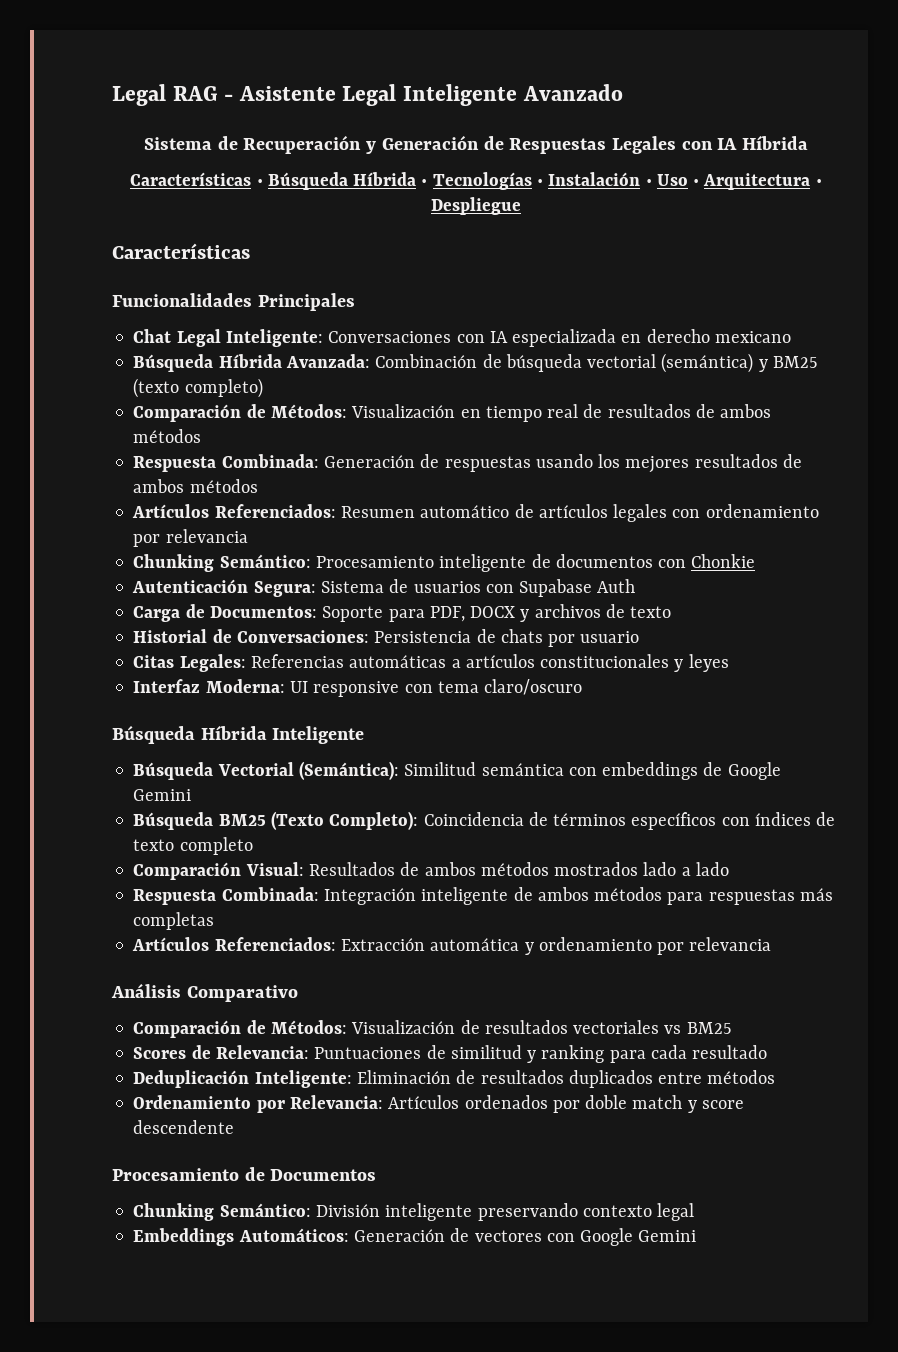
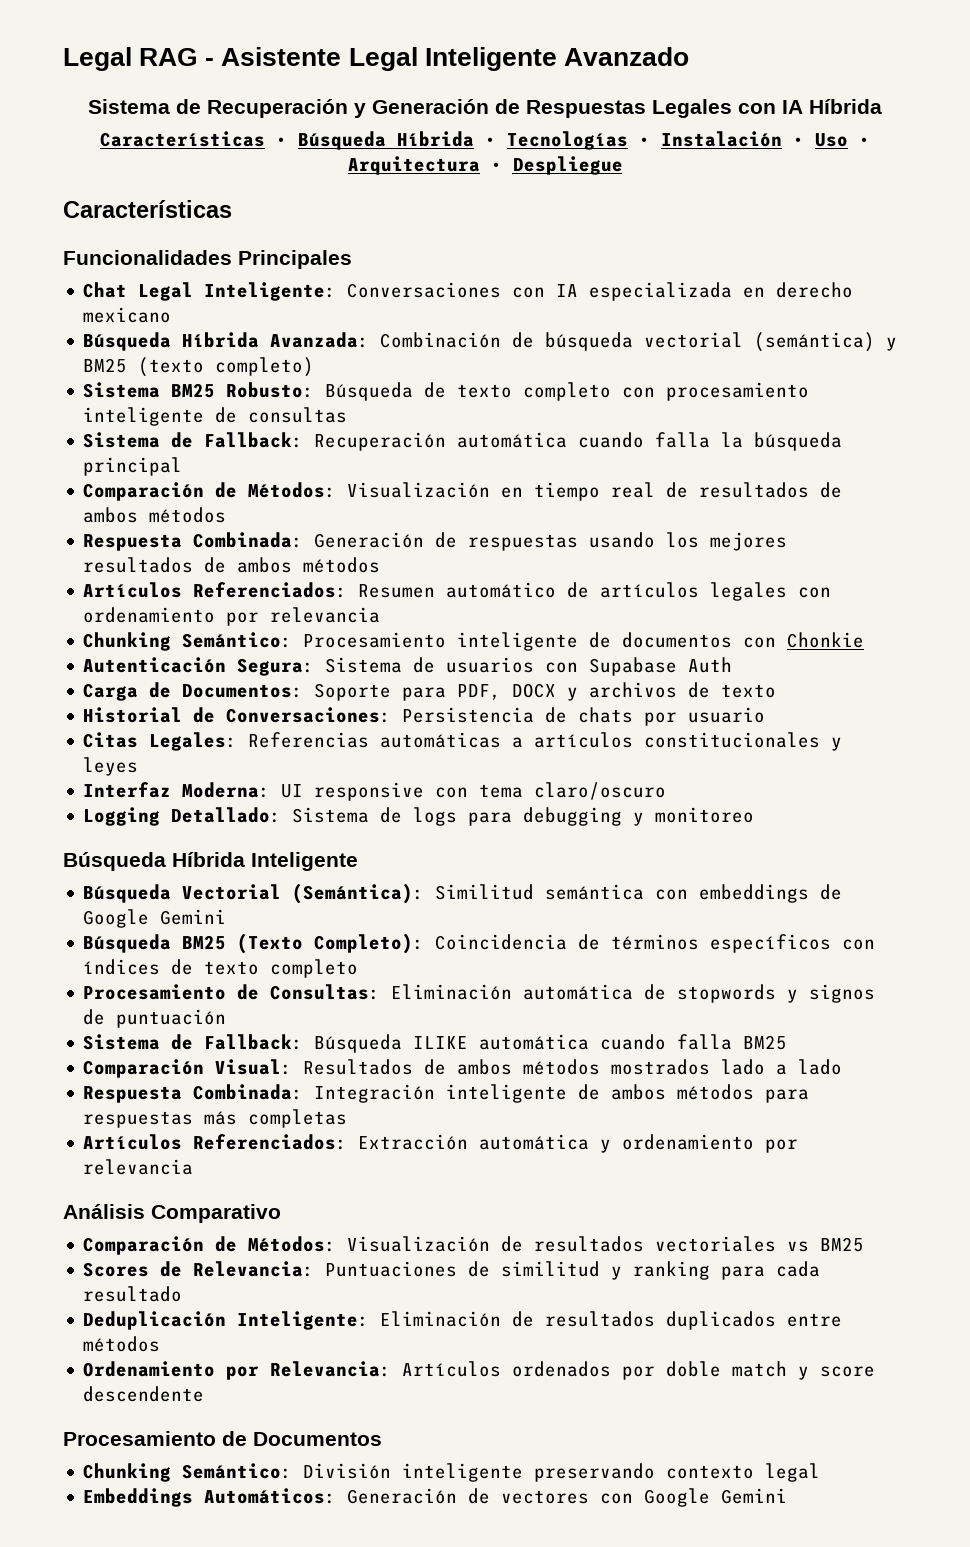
(263, 388) none -> [83,382,810,401] [83,407,348,426] [83,432,843,451] [83,457,183,476] // Sistema BM25 Robusto: Búsqueda de texto completo con procesamiento inteligente de consultas // Sistema de Fallback: Recuperación automática cuando falla la búsqueda principal
(583, 687) none -> [83,807,755,826] // Logging Detallado: Sistema de logs para debugging y monitoreo
(253, 846) none -> [83,984,876,1003] [83,1009,227,1028] [83,1034,788,1053] // Procesamiento de Consultas: Eliminación automática de stopwords y signos de puntuación // Sistema de Fallback: Búsqueda ILIKE automática cuando falla BM25

